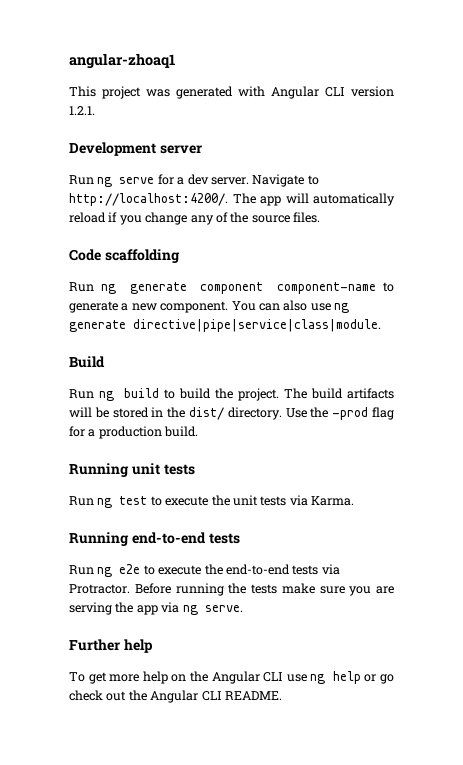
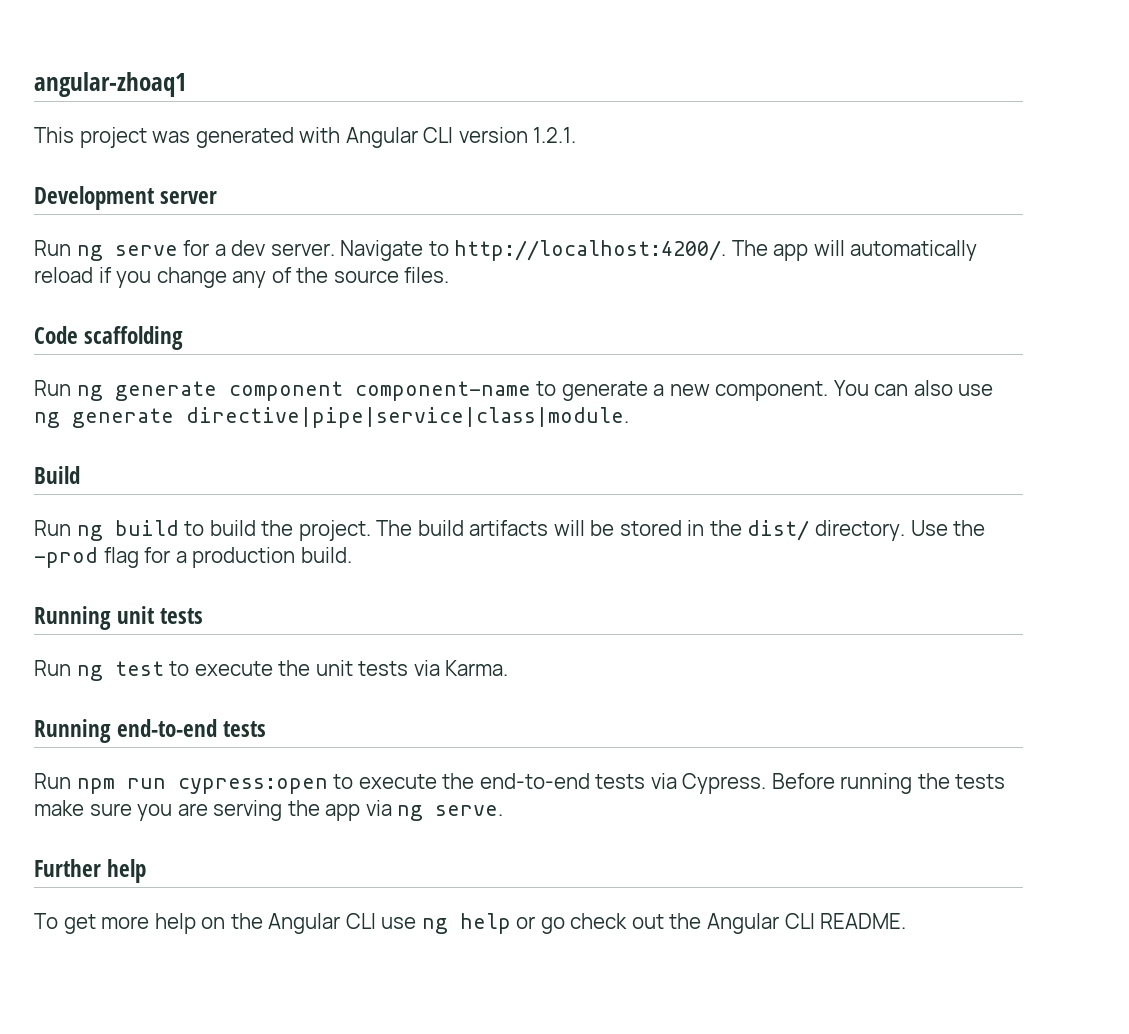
[97,564,141,577] ng e2e -> [76,778,328,794] npm run cypress:open
[69,584,130,594] Protractor. -> [682,773,767,794] Cypress.

